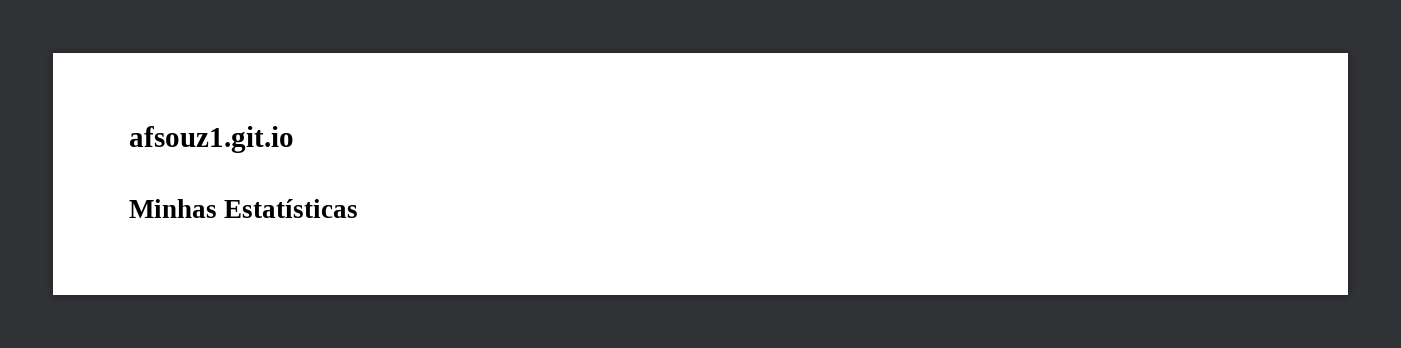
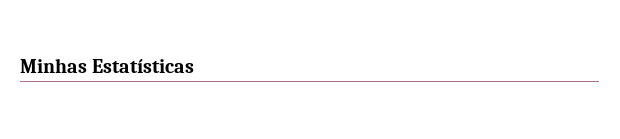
[129,126,294,153] afsouz1.git.io // -> (20, 65) none

